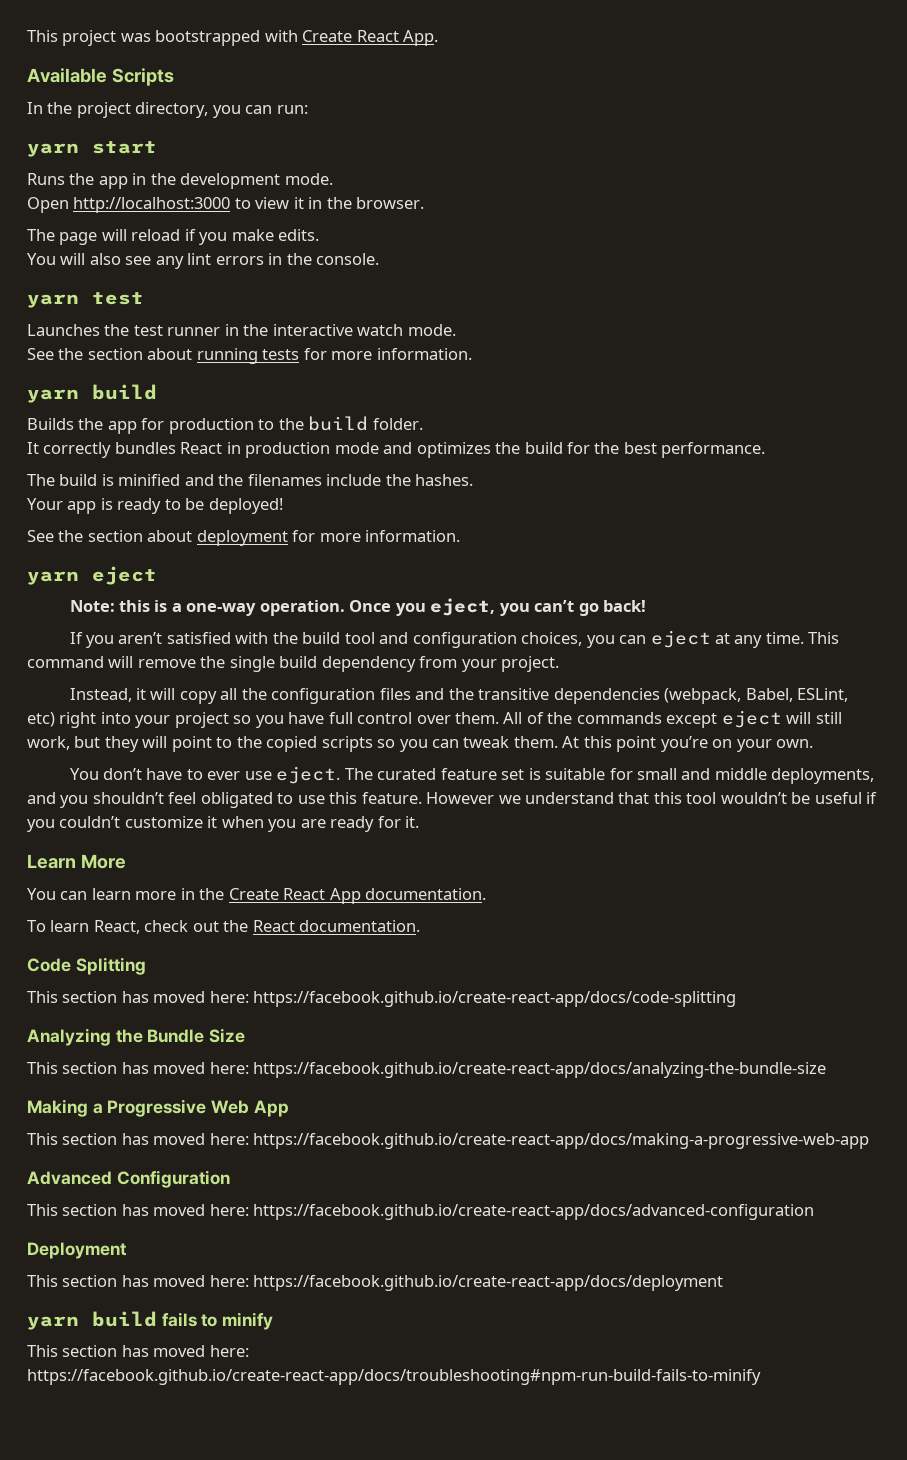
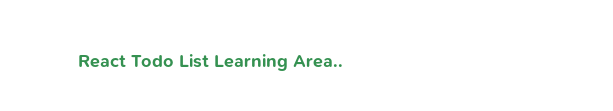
[27,30,439,46] [27,68,174,86] [27,102,308,118] [27,141,157,157] [27,173,333,189] [27,197,425,213] [27,229,320,245] [27,253,380,269] [27,292,144,308] [27,324,456,336] [27,348,472,364] [27,384,157,403] [27,416,423,434] [27,442,766,458] [27,474,474,486] [27,498,283,514] [27,530,461,546] [27,566,157,585] [69,598,647,616] [69,630,840,648] [27,656,560,672] [69,688,848,704] [27,710,842,728] [27,736,814,752] [69,766,875,784] [27,792,878,808] [27,816,420,832] [27,854,126,869] [27,888,487,904] [27,920,421,934] [27,957,146,975] [27,991,737,1007] [27,1028,246,1046] [27,1062,827,1078] [27,1099,289,1117] [27,1133,870,1149] [27,1170,230,1188] [27,1204,815,1220] [27,1242,127,1259] [27,1275,724,1291] [27,1311,274,1330] [27,1345,249,1357] [27,1369,761,1385] This project was bootstrapped with Create React App. // Available Scripts // In the project directory, you can run: // yarn start // Runs the app in the development mode. // Open http://localhost:3000 to view it in the browser. // The page will reload if you make edits. // You will also see any lint errors in the console. // yarn test // Launches the test runner in the interactive watch mode. // See the section about running tests for more information. // yarn build // Builds the app for production to the build folder. // It correctly bundles React in production mode and optimizes the build for the best performance. // The build is minified and the filenames include the hashes. // Your app is ready to be deployed! // See the section about deployment for more information. // yarn eject // Note: this is a one-way operation. Once you eject, you can’t go back! // If you aren’t satisfied with the build tool and configuration choices, you can eject at any time. This command will remove the single build dependency from your project. // Instead, it will copy all the configuration files and the transitive dependencies (webpack, Babel, ESLint, etc) right into your project so you have full control over them. All of the commands except eject will still work, but they will point to the copied scripts so you can tweak them. At this point you’re on your own. // You don’t have to ever use eject. The curated feature set is suitable for small and middle deployments, and you shouldn’t feel obligated to use this feature. However we understand that this tool wouldn’t be useful if you couldn’t customize it when you are ready for it. // Learn More // You can learn more in the Create React App documentation. // To learn React, check out the React documentation. // Code Splitting // This section has moved here: https://facebook.github.io/create-react-app/docs/code-splitting // Analyzing the Bundle Size // This section has moved here: https://facebook.github.io/create-react-app/docs/analyzing-the-bundle-size // Making a Progressive Web App // This section has moved here: https://facebook.github.io/create-react-app/docs/making-a-progressive-web-app // Advanced Configuration // This section has moved here: https://facebook.github.io/create-react-app/docs/advanced-configuration // Deployment // This section has moved here: https://facebook.github.io/create-react-app/docs/deployment // yarn build fails to minify // This section has moved here: https://facebook.github.io/create-react-app/docs/troubleshooting#npm-run-build-fails-to-minify -> [78,54,343,71] React Todo List Learning Area..

